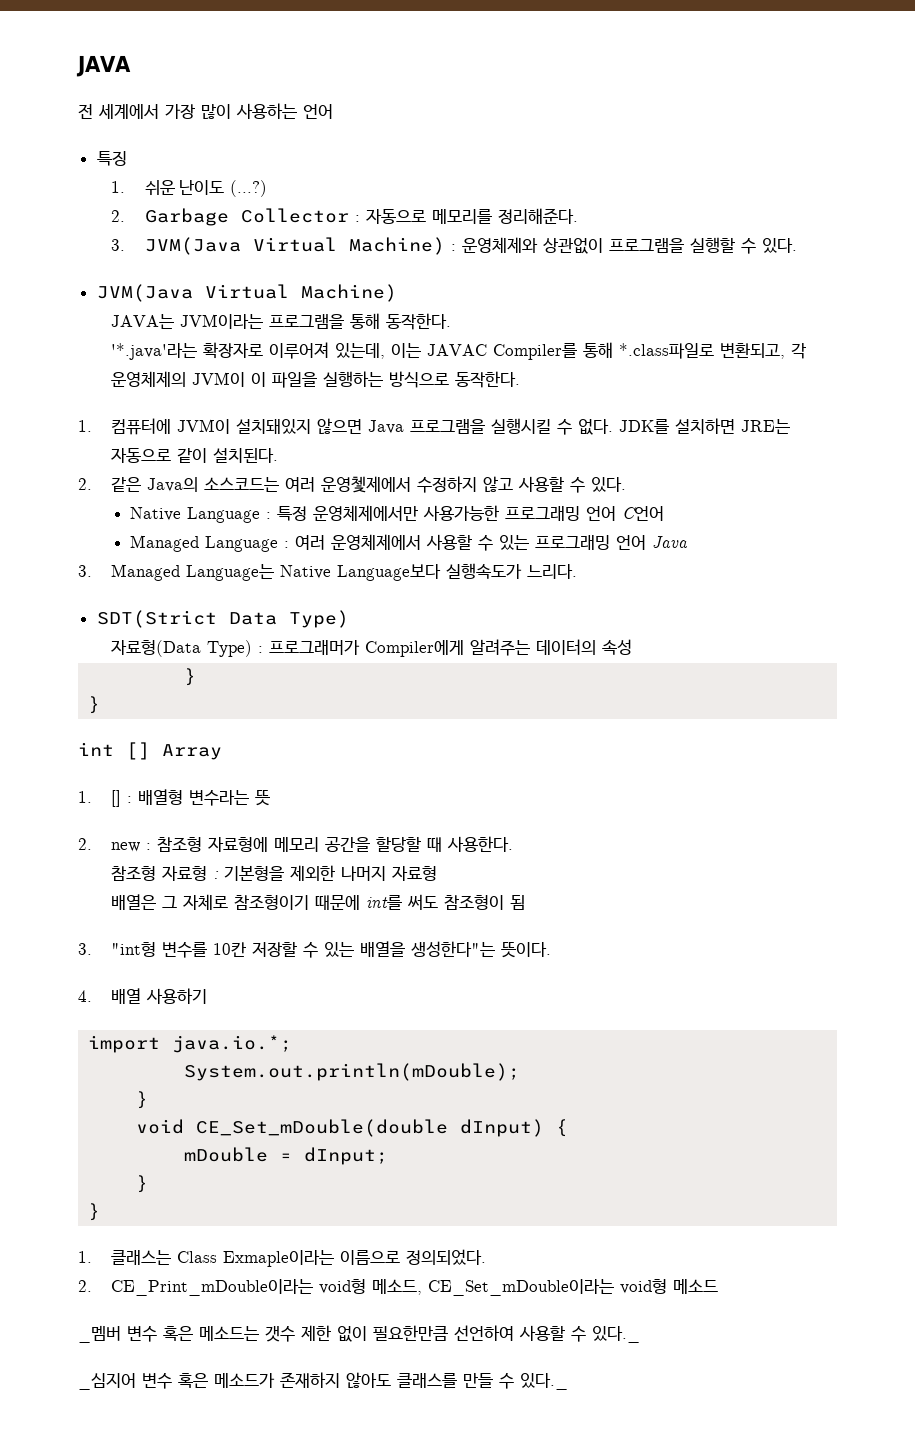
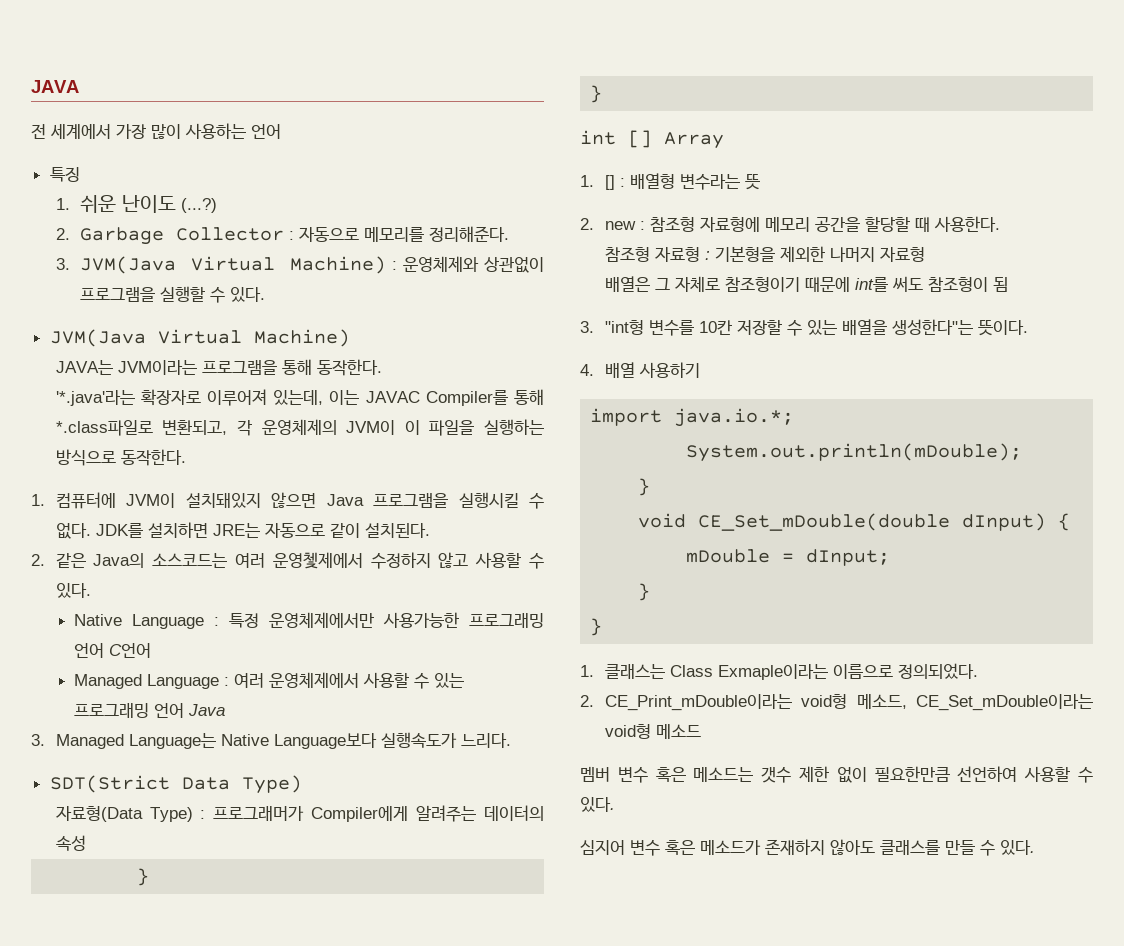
[78,1325,121,1343] _멤버 -> [580,766,610,782] 멤버
[592,1326,640,1343] [78,1373,136,1390] 있다._ // _심지어 -> [580,797,615,812] [580,840,625,855] 있다. // 심지어
[520,1373,568,1390] 있다._ -> [1000,840,1035,855] 있다.

